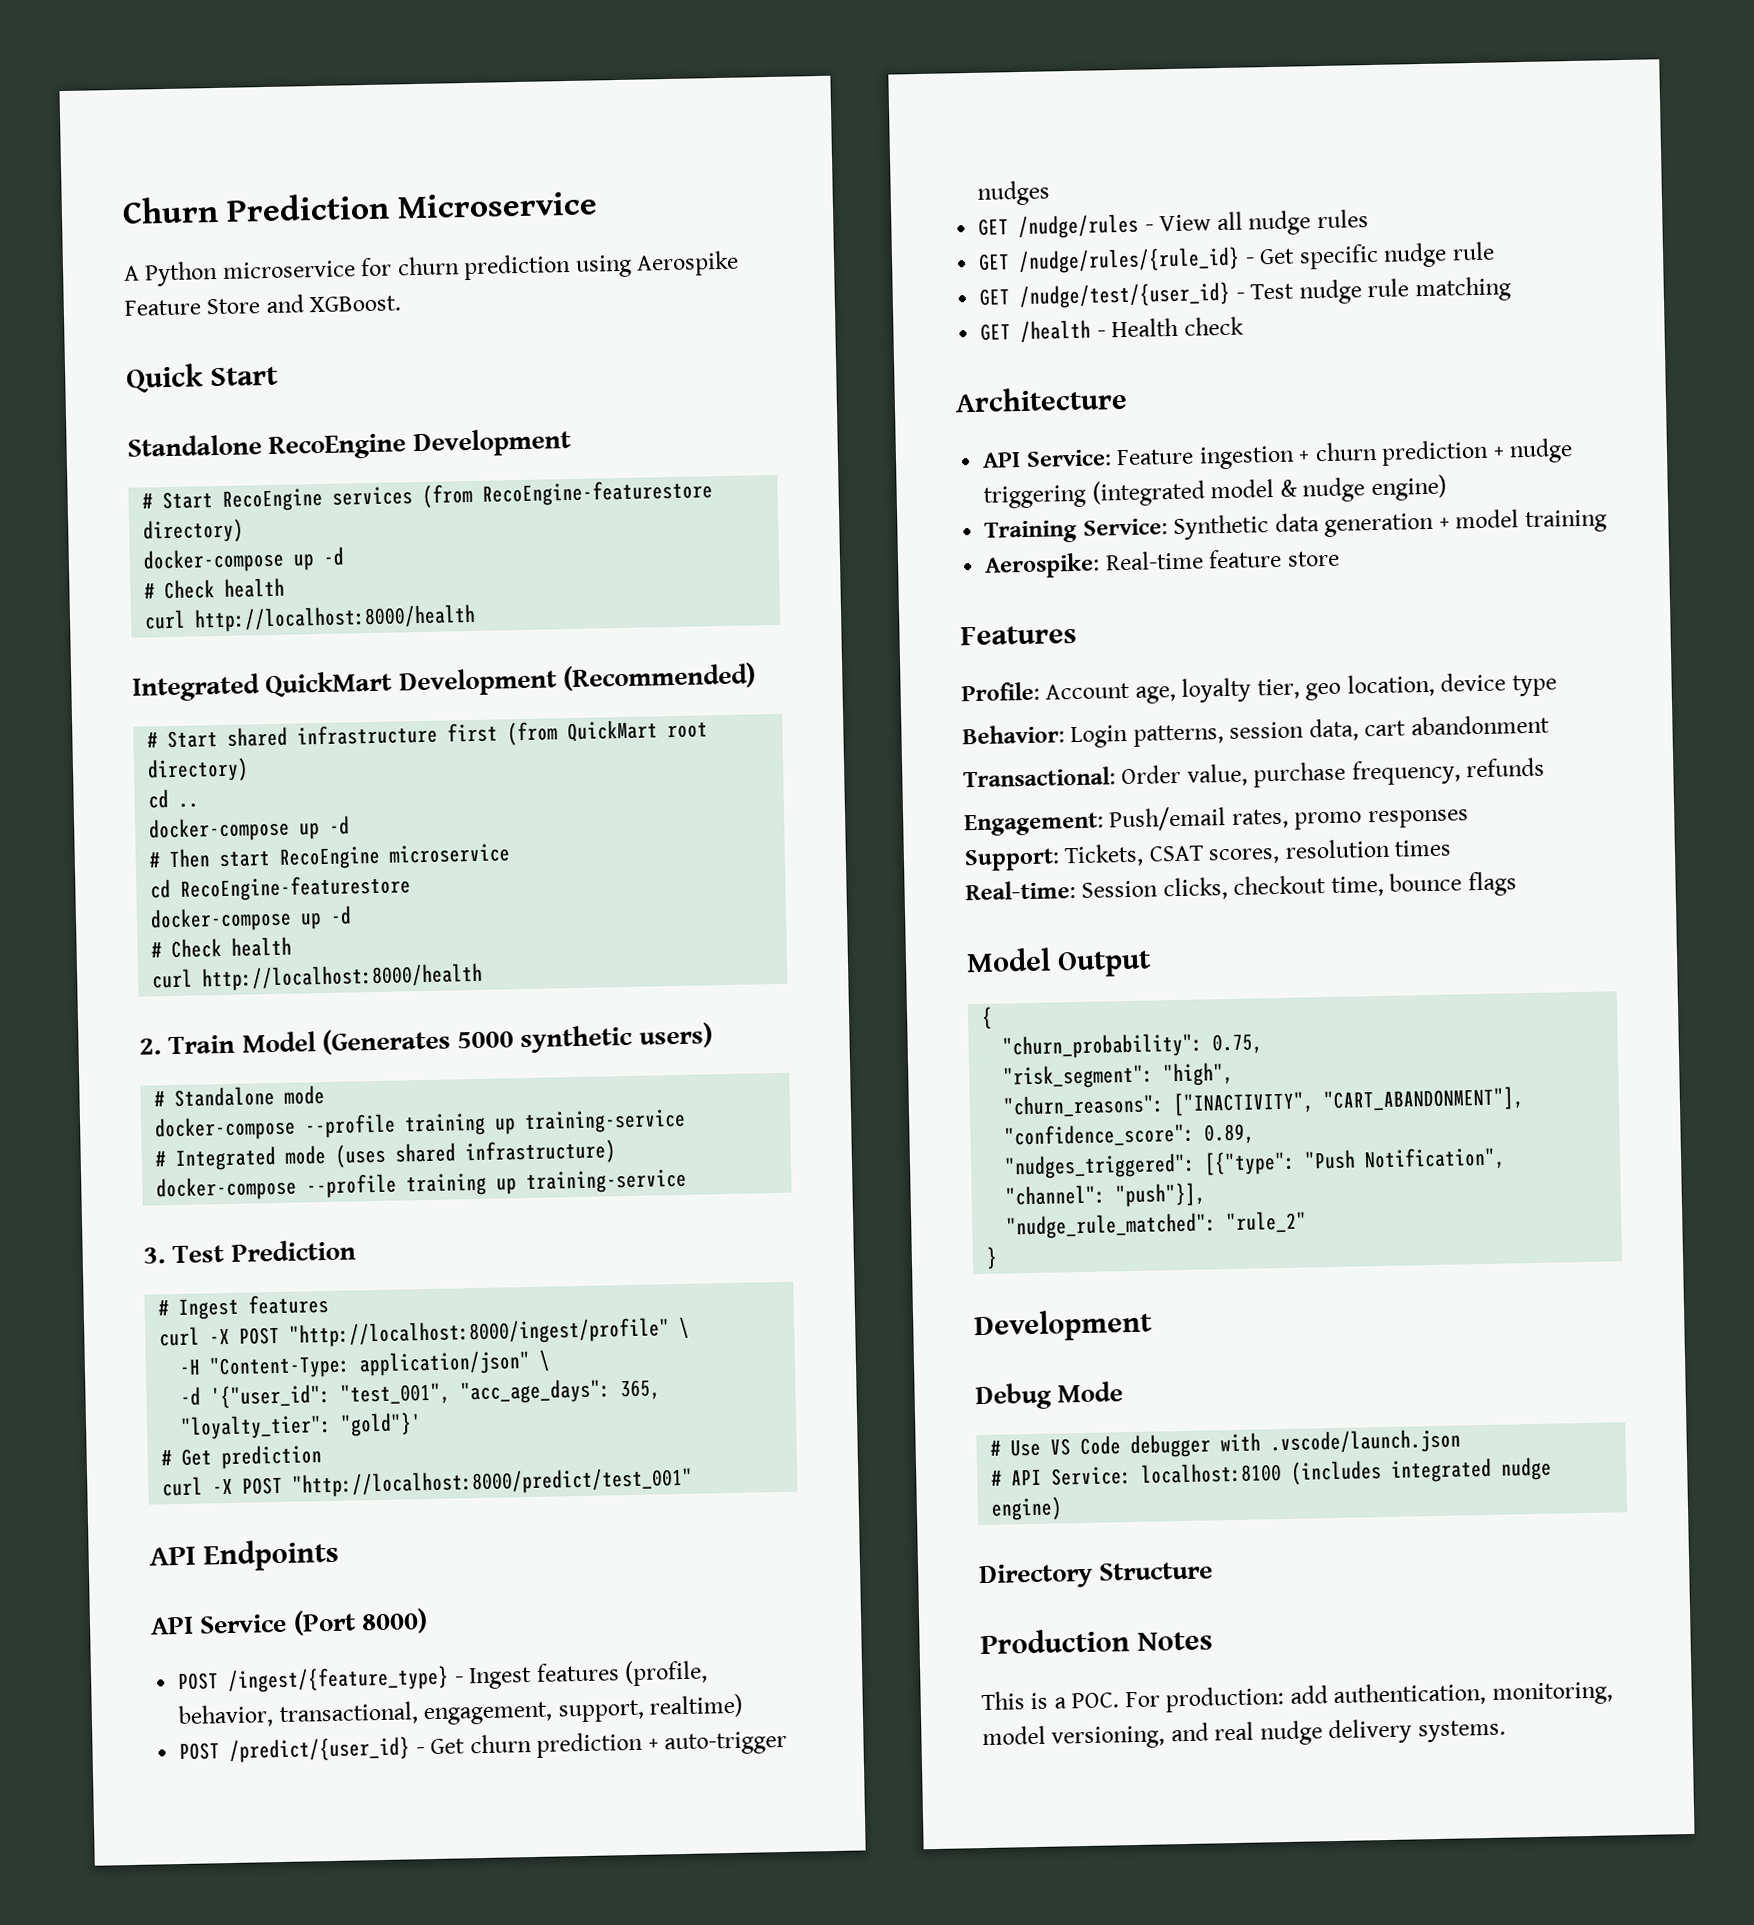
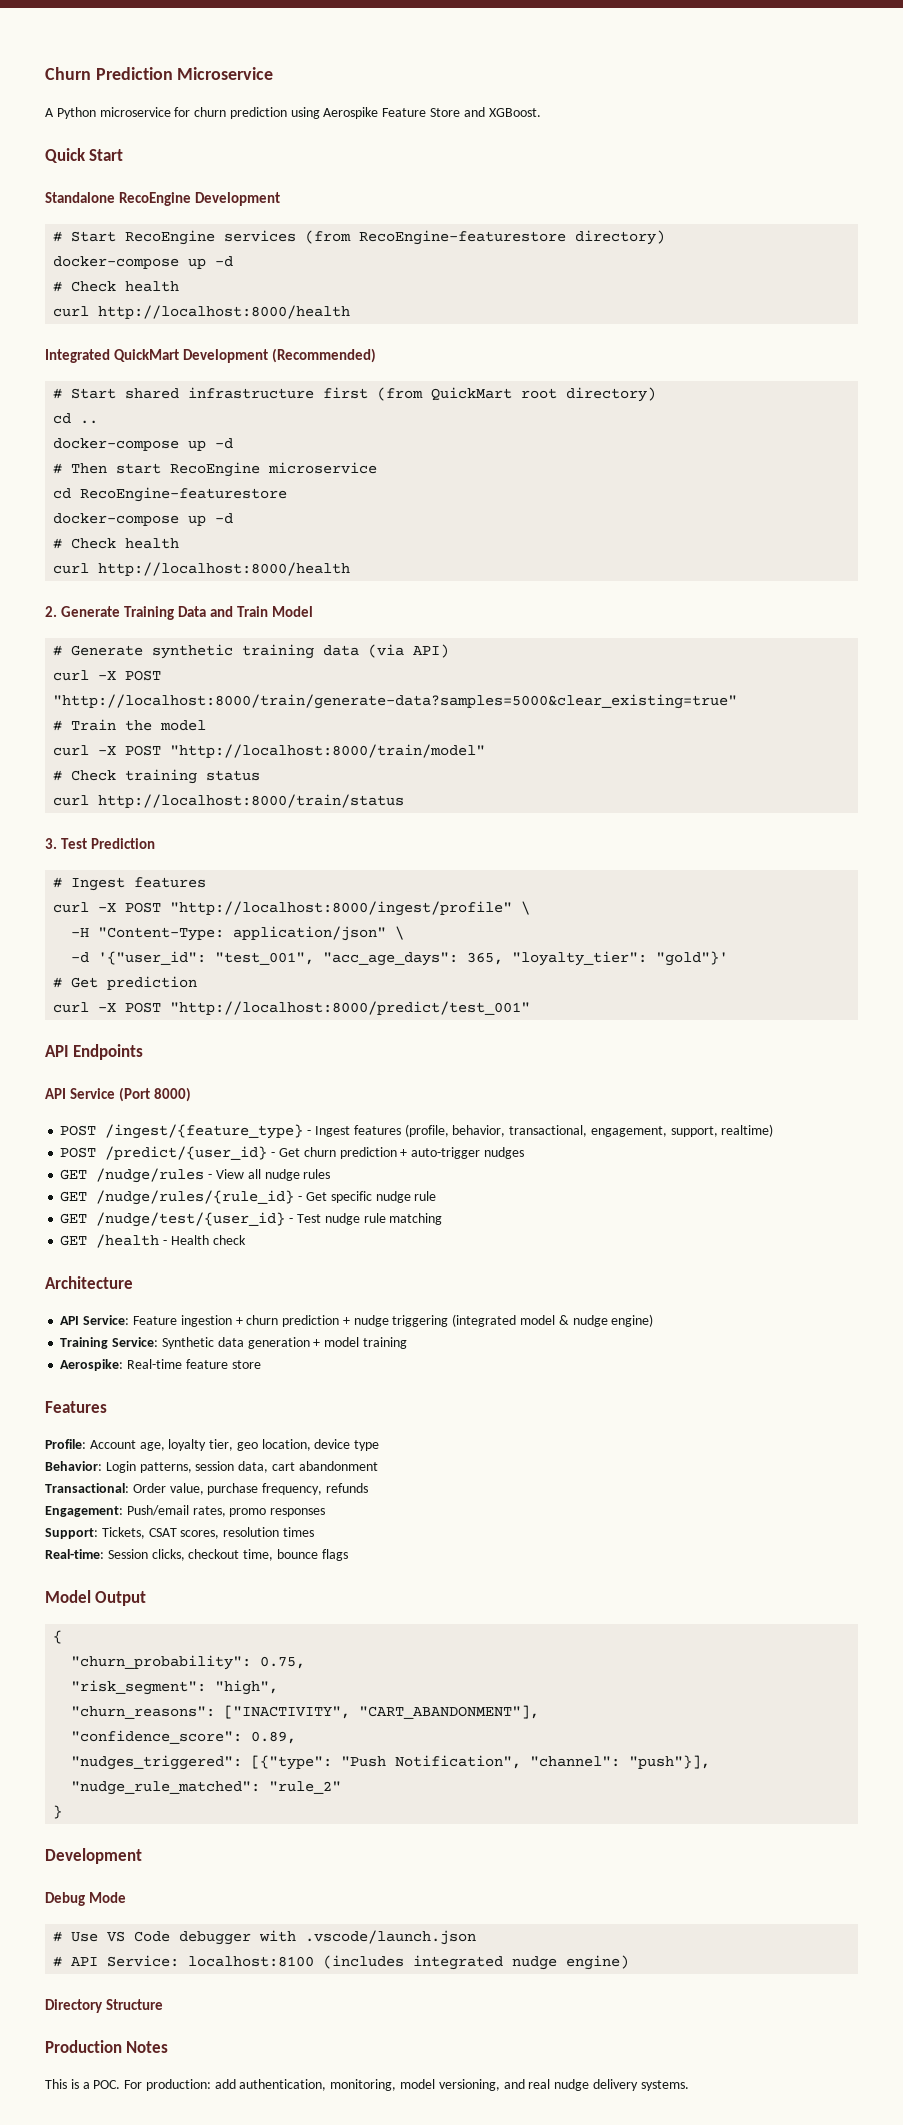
[168,1022,713,1056] [154,1085,326,1108] [154,1108,687,1142] [155,1139,617,1171] [156,1168,688,1202] Train Model (Generates 5000 synthetic users) // # Standalone mode // docker-compose --profile training up training-service // # Integrated mode (uses shared infrastructure) // docker-compose --profile training up training-service -> [61,606,314,620] [53,644,450,659] [53,670,162,681] [53,694,738,709] [53,719,207,731] [53,744,486,758] [53,769,261,784] [53,794,405,808] Generate Training Data and Train Model // # Generate synthetic training data (via API) // curl -X POST "http://localhost:8000/train/generate-data?samples=5000&clear_existing=true" // # Train the model // curl -X POST "http://localhost:8000/train/model" // # Check training status // curl http://localhost:8000/train/status

